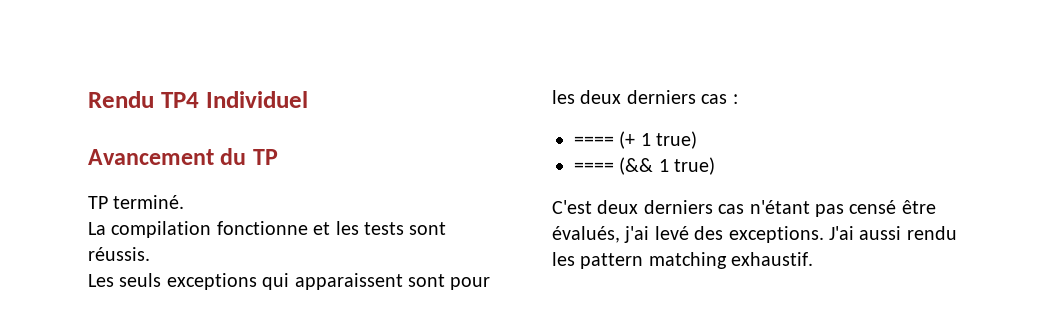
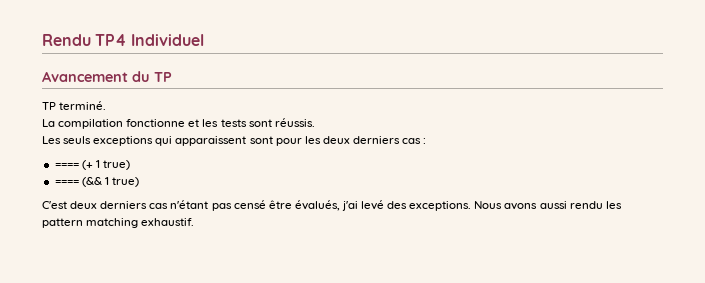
[829,226,854,240] J'ai -> [474,201,538,210] Nous avons

